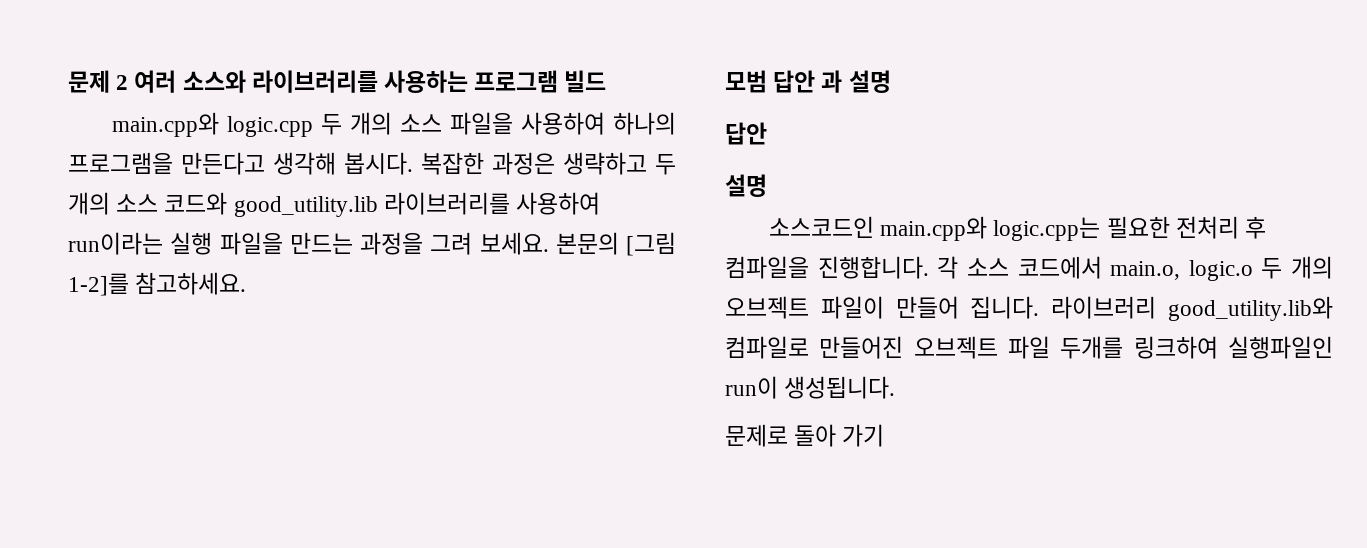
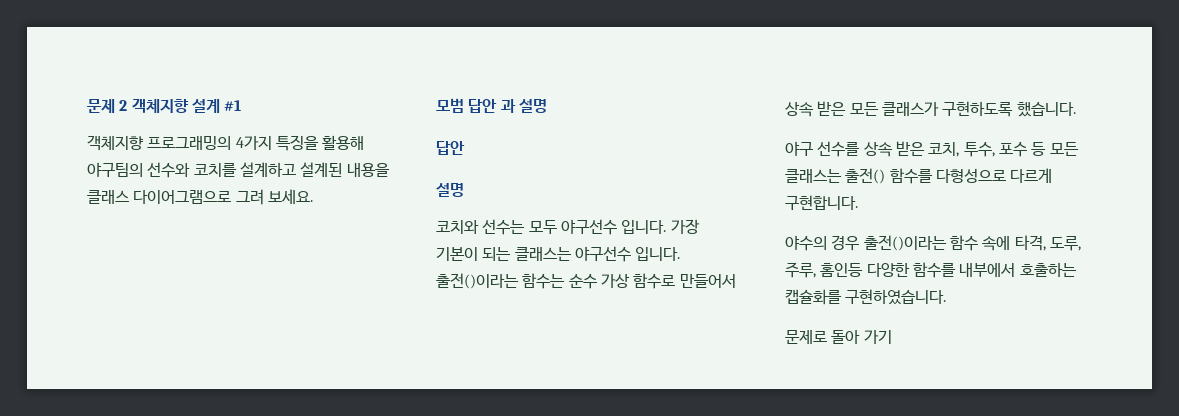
[134,70,607,93] [111,112,676,137] [68,152,676,175] [68,192,601,217] [68,232,676,256] [68,272,247,296] 여러 소스와 라이브러리를 사용하는 프로그램 빌드 // main.cpp와 logic.cpp 두 개의 소스 파일을 사용하여 하나의 프로그램을 만든다고 생각해 봅시다. 복잡한 과정은 생략하고 두 개의 소스 코드와 good_utility.lib 라이브러리를 사용하여 run이라는 실행 파일을 만드는 과정을 그려 보세요. 본문의 [그림 1-2]를 참고하세요. -> [131,98,242,113] [87,135,365,151] [87,162,390,178] [87,189,313,205] 객체지향 설계 #1 // 객체지향 프로그래밍의 4가지 특징을 활용해 야구팀의 선수와 코치를 설계하고 설계된 내용을 클래스 다이어그램으로 그려 보세요.
[768,216,1266,241] [725,256,1333,281] [725,296,1333,321] [725,336,1333,359] [725,376,896,399] 소스코드인 main.cpp와 logic.cpp는 필요한 전처리 후 컴파일을 진행합니다. 각 소스 코드에서 main.o, logic.o 두 개의 오브젝트 파일이 만들어 집니다. 라이브러리 good_utility.lib와 컴파일로 만들어진 오브젝트 파일 두개를 링크하여 실행파일인 run이 생성됩니다. -> [436,219,700,235] [436,246,681,262] [436,273,736,289] [785,101,1076,117] [785,141,1079,157] [785,168,1053,184] [785,195,858,210] [785,235,1081,251] [785,262,1077,278] [785,289,947,305] 코치와 선수는 모두 야구선수 입니다. 가장 기본이 되는 클래스는 야구선수 입니다. 출전()이라는 함수는 순수 가상 함수로 만들어서 상속 받은 모든 클래스가 구현하도록 했습니다. // 야구 선수를 상속 받은 코치, 투수, 포수 등 모든 클래스는 출전() 함수를 다형성으로 다르게 구현합니다. // 야수의 경우 출전()이라는 함수 속에 타격, 도루, 주루, 홈인등 다양한 함수를 내부에서 호출하는 캡슐화를 구현하였습니다.

